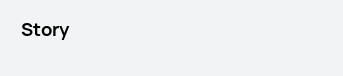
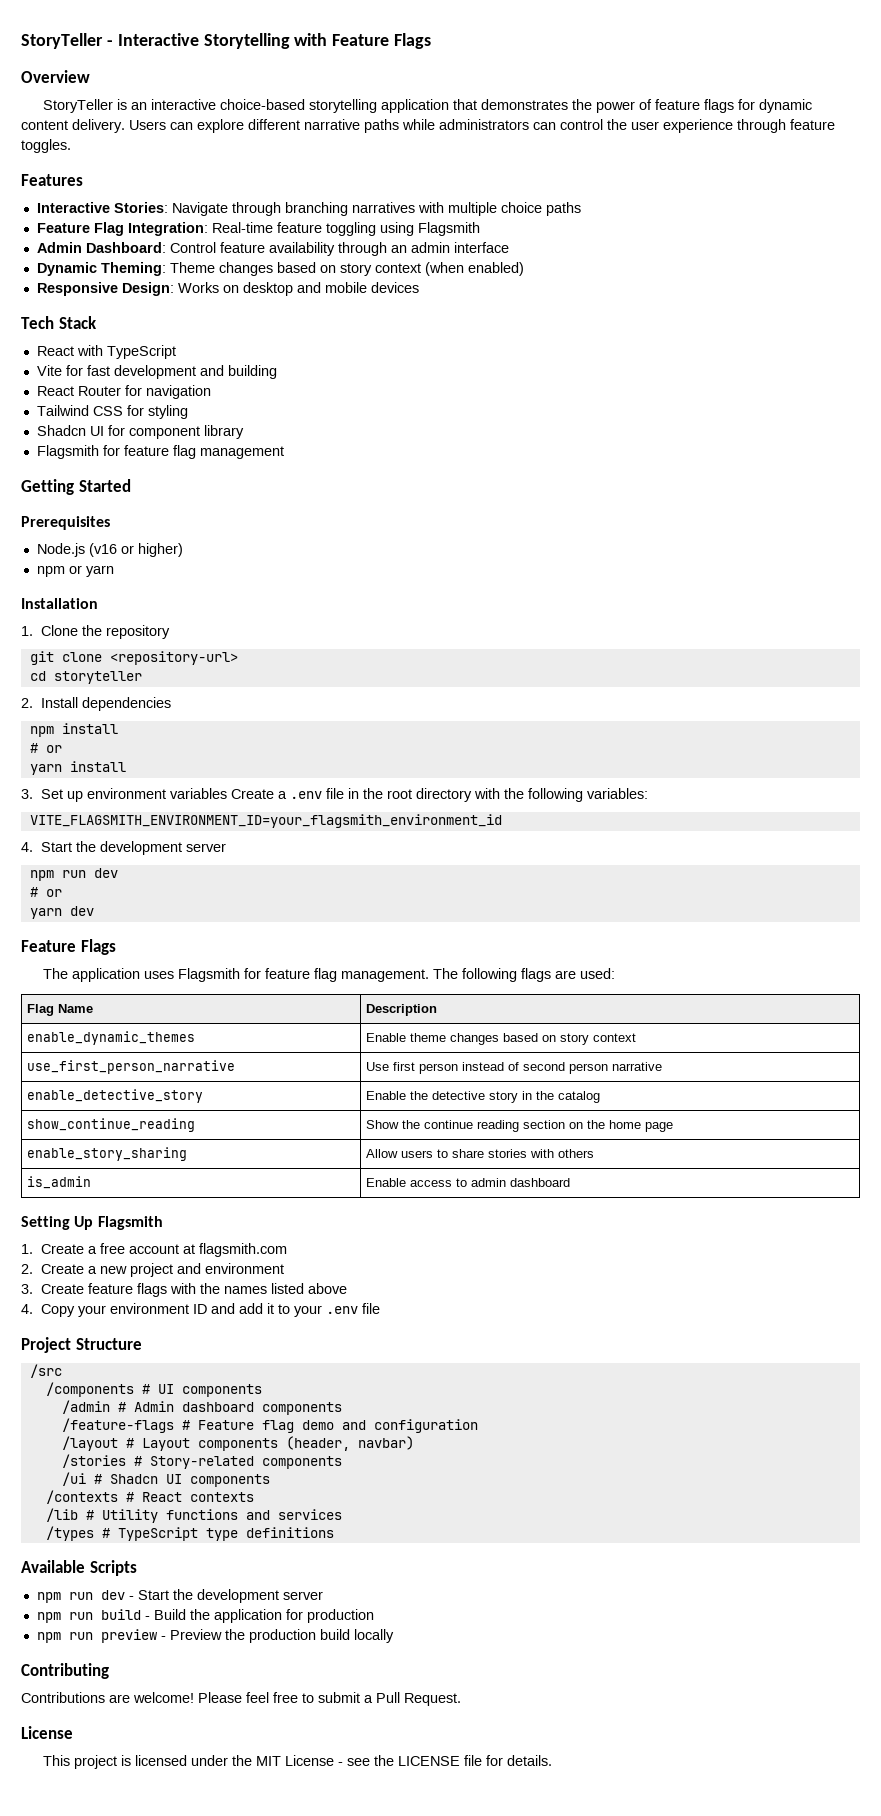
[21,23,70,40] Story -> [21,33,432,49] [21,70,90,83] [43,99,813,113] [21,119,835,133] [21,139,71,153] [21,174,83,186] [36,202,581,216] [36,222,480,236] [36,242,509,256] [36,262,524,276] [36,282,419,296] [21,316,97,329] [36,345,176,359] [36,365,277,379] [36,385,211,399] [36,405,188,419] [36,425,244,439] [36,445,284,459] [21,479,131,495] [21,516,110,530] [36,543,183,557] [36,565,114,577] [21,598,98,609] [21,625,171,639] [29,651,238,665] [29,671,142,684] [21,697,172,711] [29,723,118,737] [29,743,62,753] [29,761,126,775] [21,788,649,802] [29,814,502,828] [21,841,227,855] [29,868,118,881] [29,887,62,897] [29,906,94,919] [21,939,116,955] [43,968,616,982] [27,1004,94,1016] [366,1004,438,1016] [27,1031,196,1045] [366,1033,637,1045] [27,1060,236,1074] [366,1062,663,1074] [27,1089,204,1103] [366,1091,601,1103] [27,1118,196,1132] [366,1120,674,1132] [27,1147,188,1161] [366,1149,595,1158] [27,1176,92,1189] [366,1178,571,1187] [21,1216,163,1230] [21,1243,288,1257] [21,1263,285,1277] [21,1283,348,1297] [21,1303,381,1317] [21,1337,142,1353] [29,1364,62,1378] [45,1382,262,1397] [61,1400,342,1415] [61,1418,478,1433] [61,1436,414,1451] [61,1454,342,1469] [61,1472,270,1487] [45,1490,254,1504] [45,1508,342,1523] [45,1526,334,1541] [21,1560,137,1576] [36,1589,323,1603] [36,1609,374,1623] [36,1629,394,1643] [21,1663,109,1679] [21,1692,461,1706] [21,1726,73,1739] [43,1755,553,1769] StoryTeller - Interactive Storytelling with Feature Flags // Overview // StoryTeller is an interactive choice-based storytelling application that demonstrates the power of feature flags for dynamic content delivery. Users can explore different narrative paths while administrators can control the user experience through feature toggles. // Features // Interactive Stories: Navigate through branching narratives with multiple choice paths // Feature Flag Integration: Real-time feature toggling using Flagsmith // Admin Dashboard: Control feature availability through an admin interface // Dynamic Theming: Theme changes based on story context (when enabled) // Responsive Design: Works on desktop and mobile devices // Tech Stack // React with TypeScript // Vite for fast development and building // React Router for navigation // Tailwind CSS for styling // Shadcn UI for component library // Flagsmith for feature flag management // Getting Started // Prerequisites // Node.js (v16 or higher) // npm or yarn // Installation // 1. Clone the repository // git clone <repository-url> // cd storyteller // 2. Install dependencies // npm install // # or // yarn install // 3. Set up environment variables Create a .env file in the root directory with the following variables: // VITE_FLAGSMITH_ENVIRONMENT_ID=your_flagsmith_environment_id // 4. Start the development server // npm run dev // # or // yarn dev // Feature Flags // The application uses Flagsmith for feature flag management. The following flags are used: // Flag Name | Description // enable_dynamic_themes | Enable theme changes based on story context // use_first_person_narrative | Use first person instead of second person narrative // enable_detective_story | Enable the detective story in the catalog // show_continue_reading | Show the continue reading section on the home page // enable_story_sharing | Allow users to share stories with others // is_admin | Enable access to admin dashboard // Setting Up Flagsmith // 1. Create a free account at flagsmith.com // 2. Create a new project and environment // 3. Create feature flags with the names listed above // 4. Copy your environment ID and add it to your .env file // Project Structure // /src // /components # UI components // /admin # Admin dashboard components // /feature-flags # Feature flag demo and configuration // /layout # Layout components (header, navbar) // /stories # Story-related components // /ui # Shadcn UI components // /contexts # React contexts // /lib # Utility functions and services // /types # TypeScript type definitions // Available Scripts // npm run dev - Start the development server // npm run build - Build the application for production // npm run preview - Preview the production build locally // Contributing // Contributions are welcome! Please feel free to submit a Pull Request. // License // This project is licensed under the MIT License - see the LICENSE file for details.

